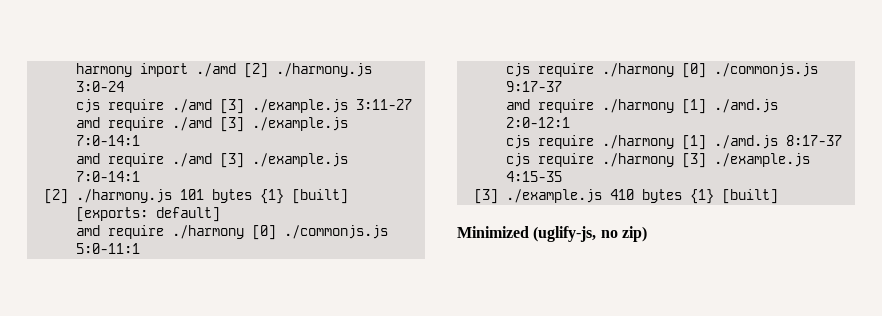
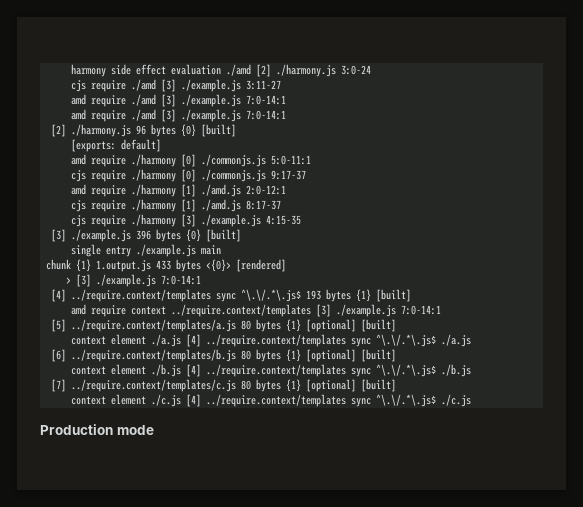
[139,63,188,77] import -> [111,64,222,75] side effect evaluation
[179,189,284,204] 101 bytes {1} -> [136,124,197,137] 96 bytes {0}
[609,189,778,204] [457,226,647,242] 410 bytes {1} [built] // Minimized (uglify-js, no zip) -> [136,229,242,242] [71,244,222,257] [46,259,287,272] [66,274,202,287] [51,289,412,302] [71,304,442,317] [51,319,397,332] [71,334,472,347] [51,349,397,362] [71,364,472,377] [51,379,397,392] [71,394,472,407] [40,424,154,435] 396 bytes {0} [built] // single entry ./example.js main // chunk {1} 1.output.js 433 bytes <{0}> [rendered] // > [3] ./example.js 7:0-14:1 // [4] ../require.context/templates sync ^\.\/.*\.js$ 193 bytes {1} [built] // amd require context ../require.context/templates [3] ./example.js 7:0-14:1 // [5] ../require.context/templates/a.js 80 bytes {1} [optional] [built] // context element ./a.js [4] ../require.context/templates sync ^\.\/.*\.js$ ./a.js // [6] ../require.context/templates/b.js 80 bytes {1} [optional] [built] // context element ./b.js [4] ../require.context/templates sync ^\.\/.*\.js$ ./b.js // [7] ../require.context/templates/c.js 80 bytes {1} [optional] [built] // context element ./c.js [4] ../require.context/templates sync ^\.\/.*\.js$ ./c.js // Production mode

